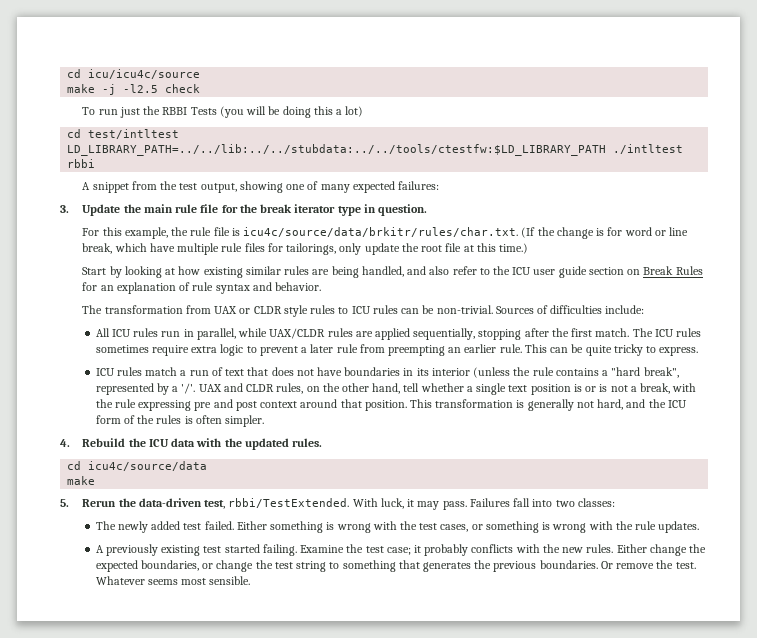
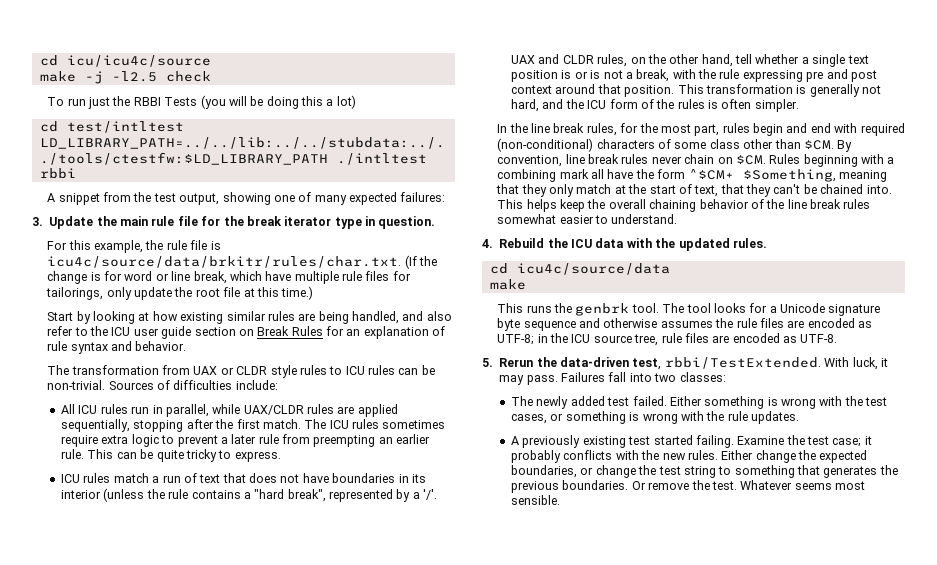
(265, 421) none -> [497,123,905,136] [497,138,853,152] [497,154,895,167] [497,169,887,182] [496,184,892,197] [497,199,871,212] [497,214,678,224] // In the line break rules, for the most part, rules begin and end with required (non-conditional) characters of some class other than $CM. By convention, line break rules never chain on $CM. Rules beginning with a combining mark all have the form ^$CM+ $Something, meaning that they only match at the start of text, that they can't be chained into. This helps keep the overall chaining behavior of the line break rules somewhat easier to understand.
(96, 480) none -> [497,303,881,316] [497,318,873,331] [497,333,838,346] // This runs the genbrk tool. The tool looks for a Unicode signature byte sequence and otherwise assumes the rule files are encoded as UTF-8; in the ICU source tree, rule files are encoded as UTF-8.

